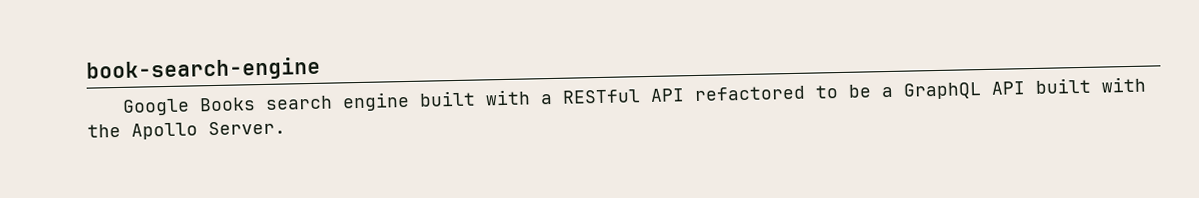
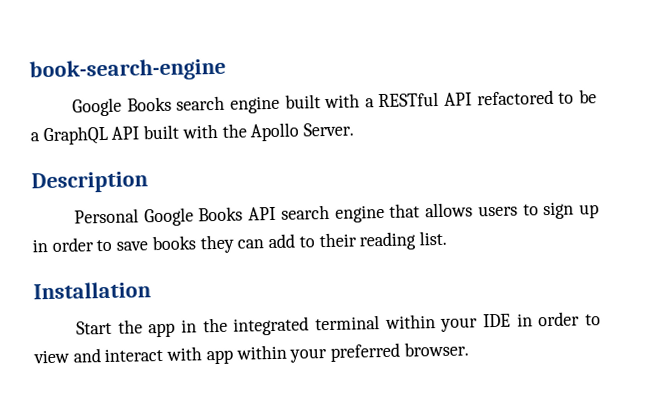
(286, 128) none -> [31,171,148,194] [73,201,599,227] [32,230,447,254] [33,281,151,300] [75,311,601,338] [33,341,469,365] // Description // Personal Google Books API search engine that allows users to sign up in order to save books they can add to their reading list. // Installation // Start the app in the integrated terminal within your IDE in order to view and interact with app within your preferred browser.

